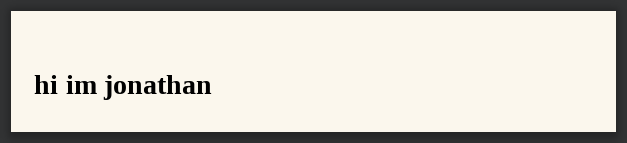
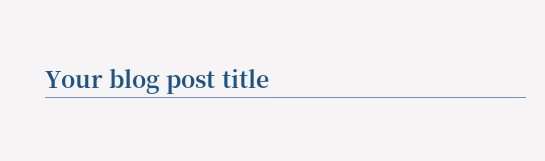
[34,75,213,100] hi im jonathan -> [45,68,269,94] Your blog post title

